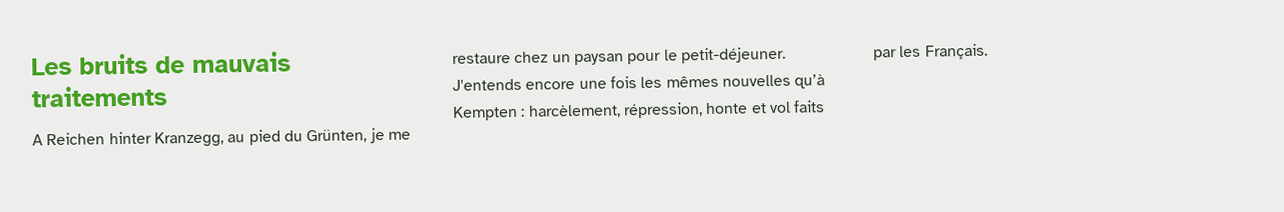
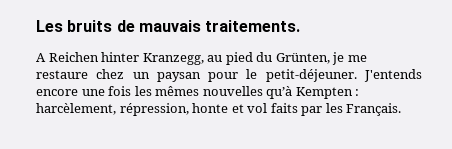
[31,85,167,108] traitements -> [205,20,301,32] traitements.

